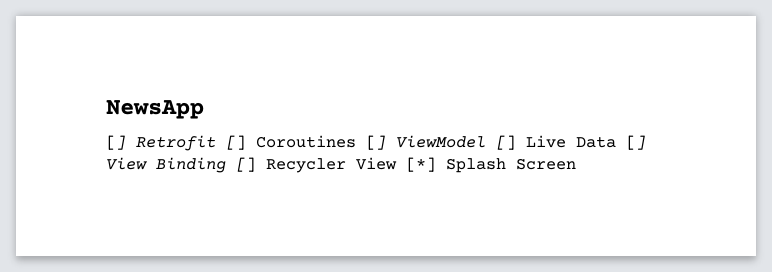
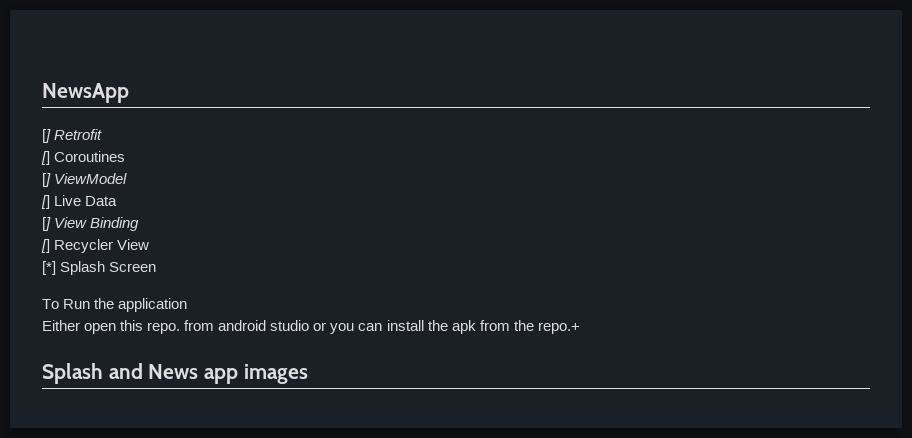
(216, 143) none -> (103, 134) //
(356, 141) none -> (126, 156) //
(486, 141) none -> (128, 178) //
(616, 142) none -> (118, 201) //
(226, 165) none -> (140, 224) //
(397, 163) none -> (150, 244) //
(576, 164) none -> [42,298,188,312] [42,320,580,334] [42,363,308,384] // To Run the application // Either open this repo. from android studio or you can install the apk from the repo.+ // Splash and News app images

